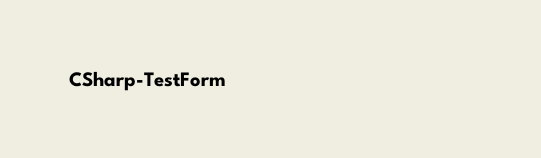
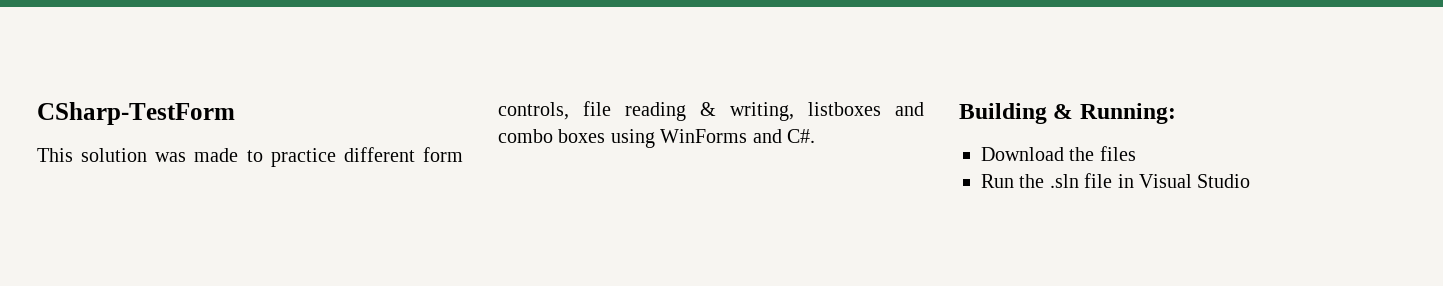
(226, 81) none -> [37,147,463,167] [498,101,924,121] [498,129,815,148] [959,103,1176,124] [981,146,1136,161] [981,173,1251,188] // This solution was made to practice different form controls, file reading & writing, listboxes and combo boxes using WinForms and C#. // Building & Running: // Download the files // Run the .sln file in Visual Studio

